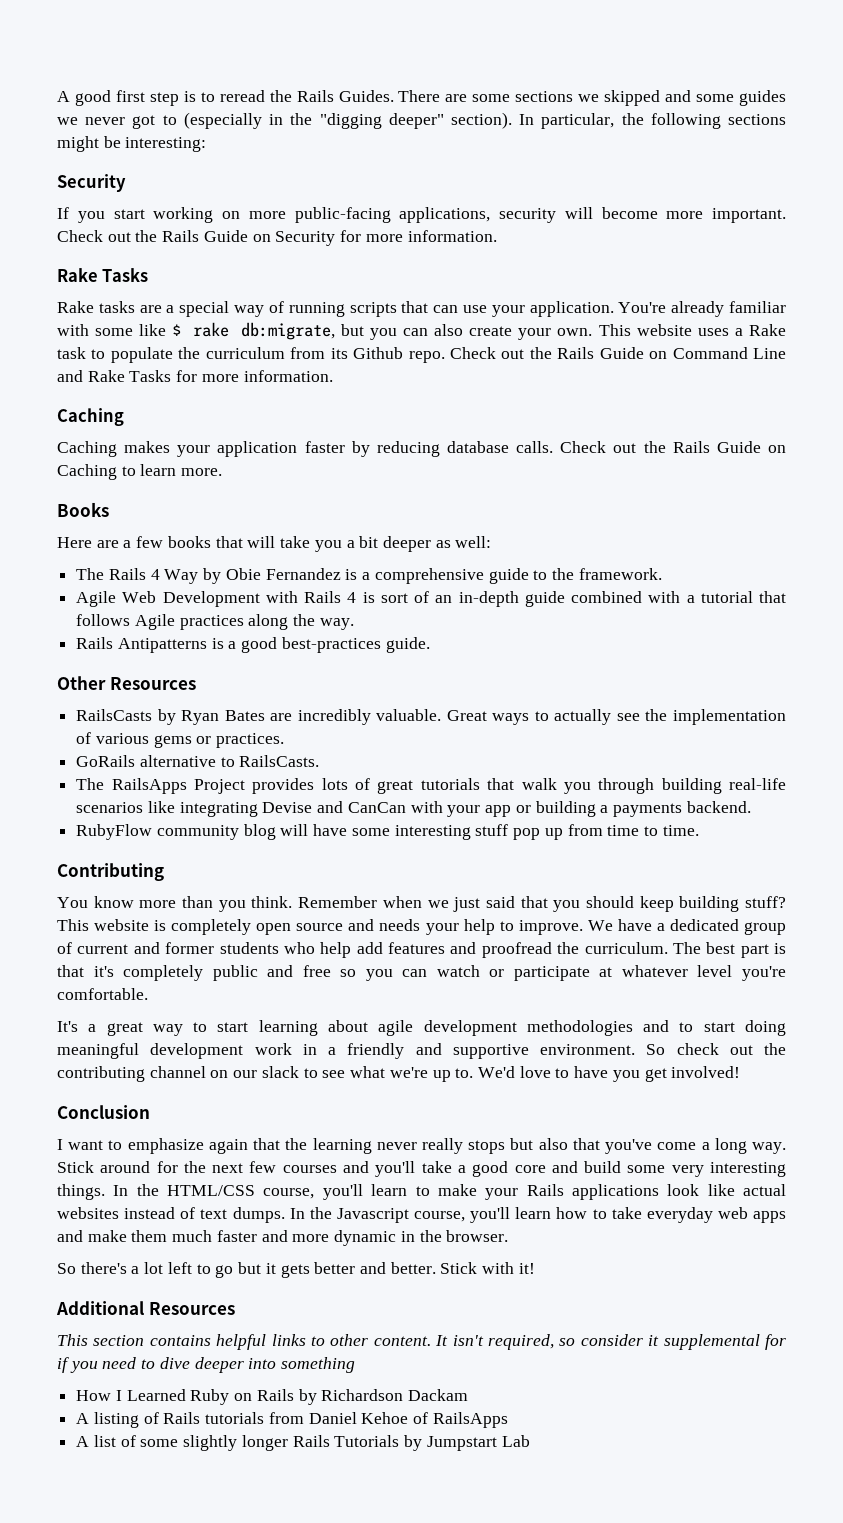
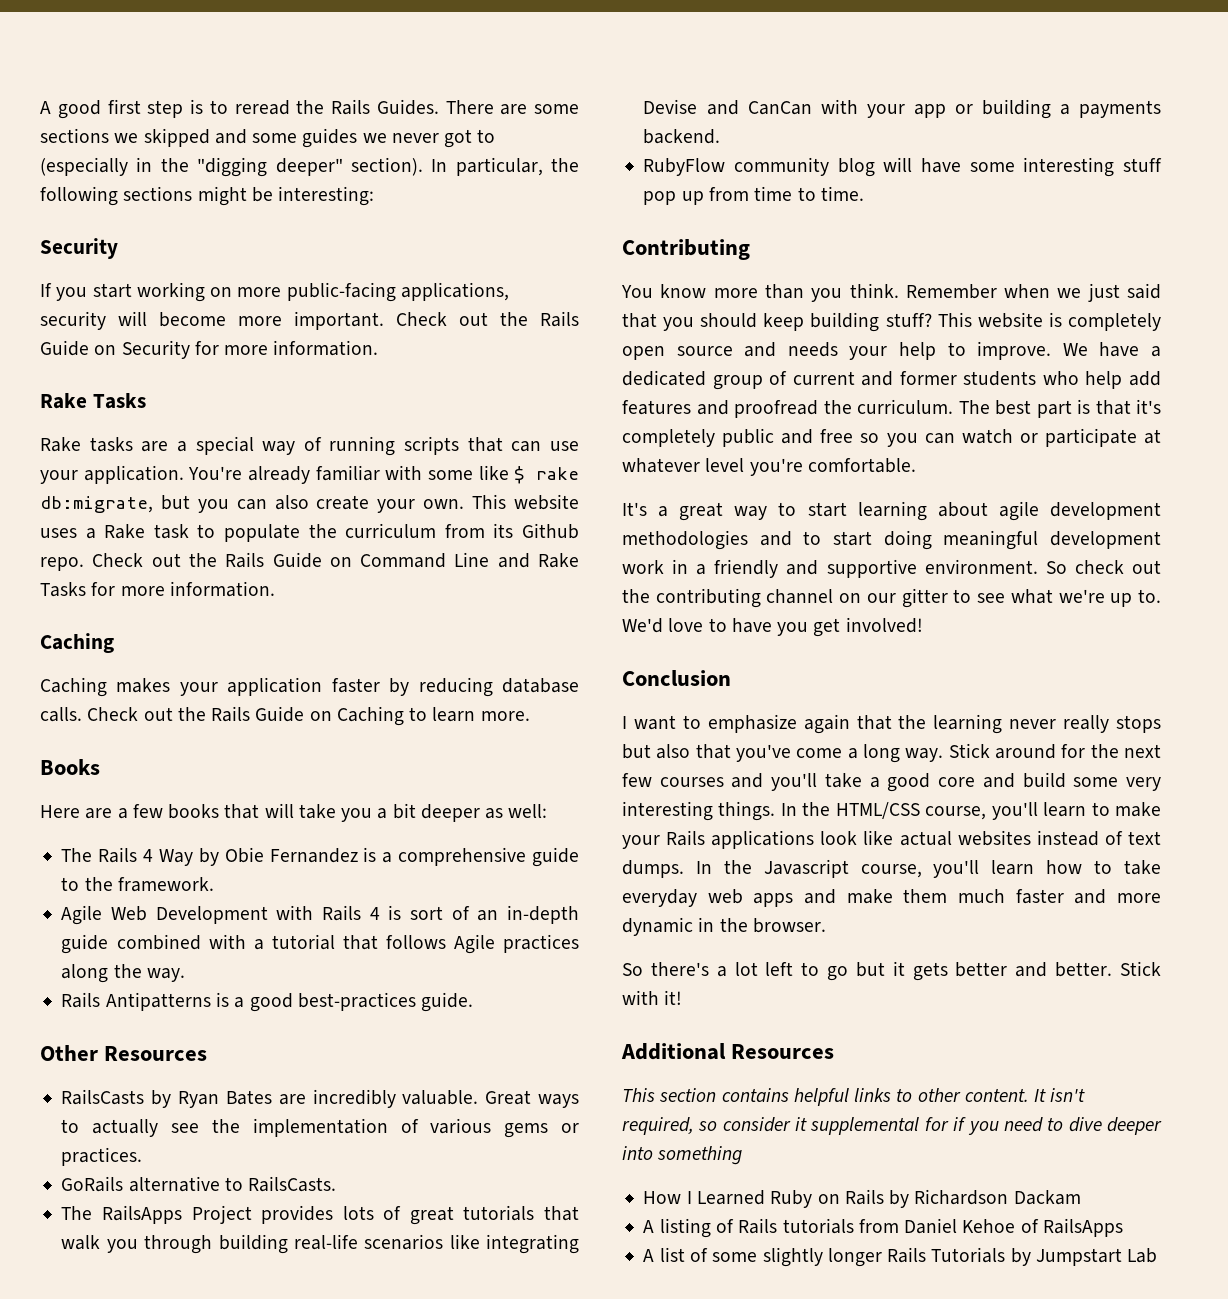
[261,1066,299,1078] slack -> [901,588,948,608] gitter

